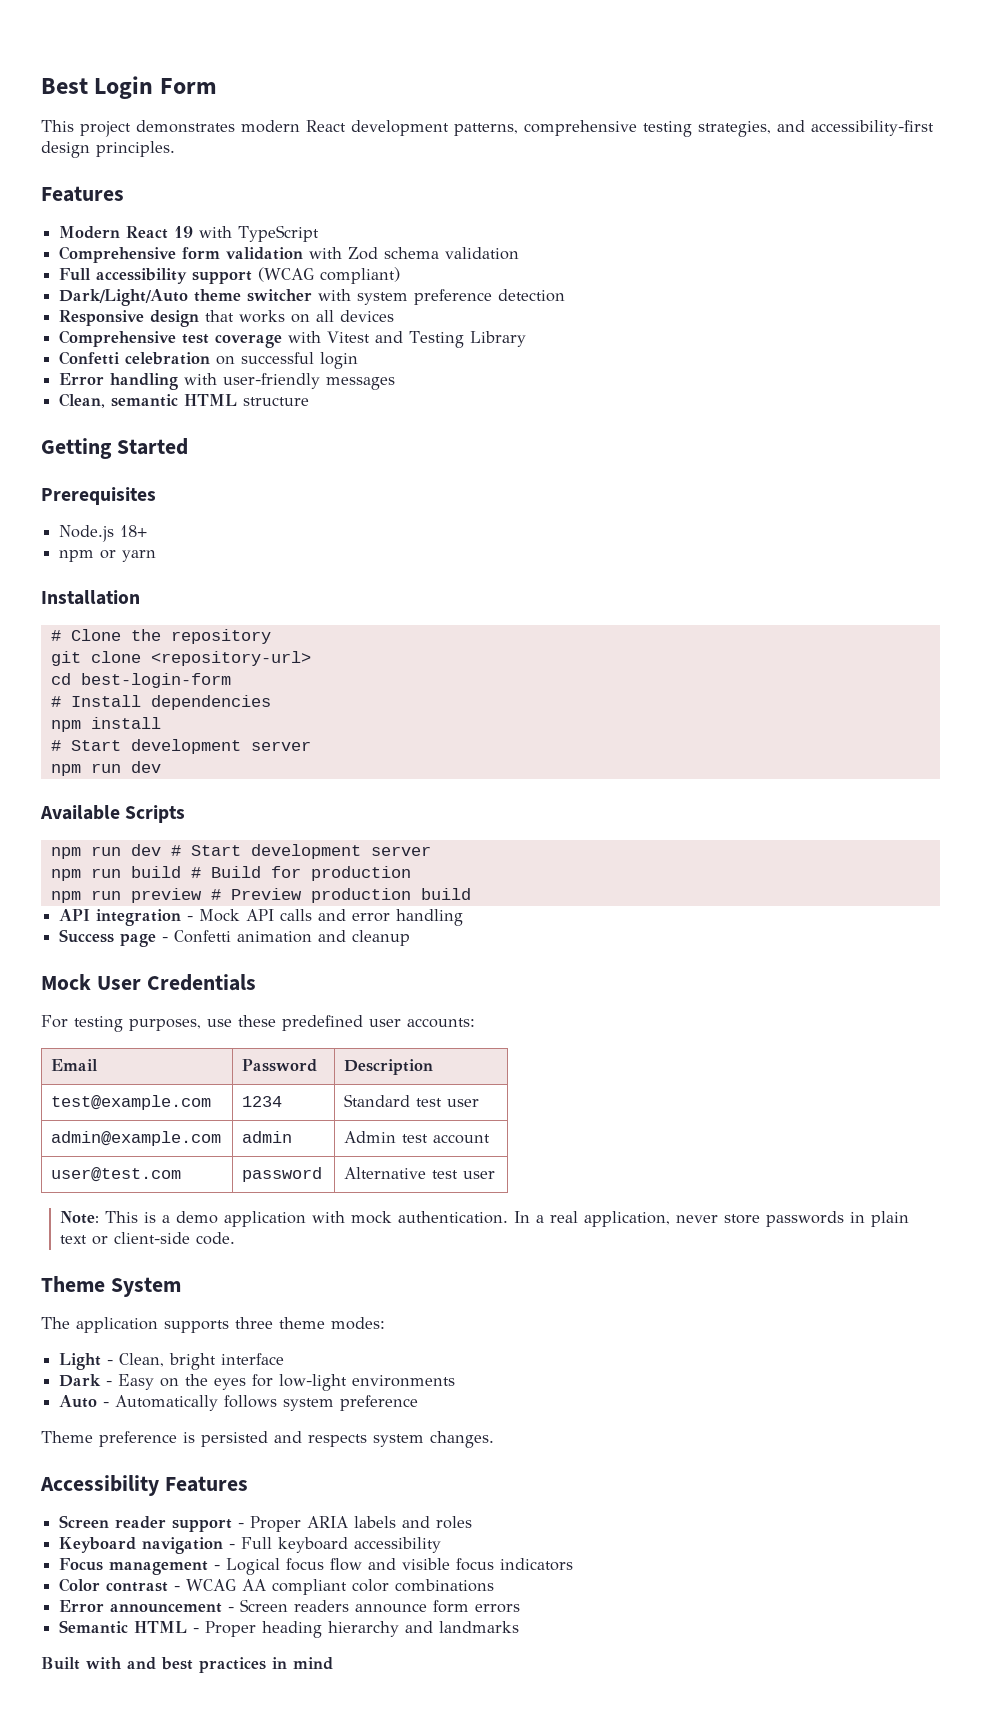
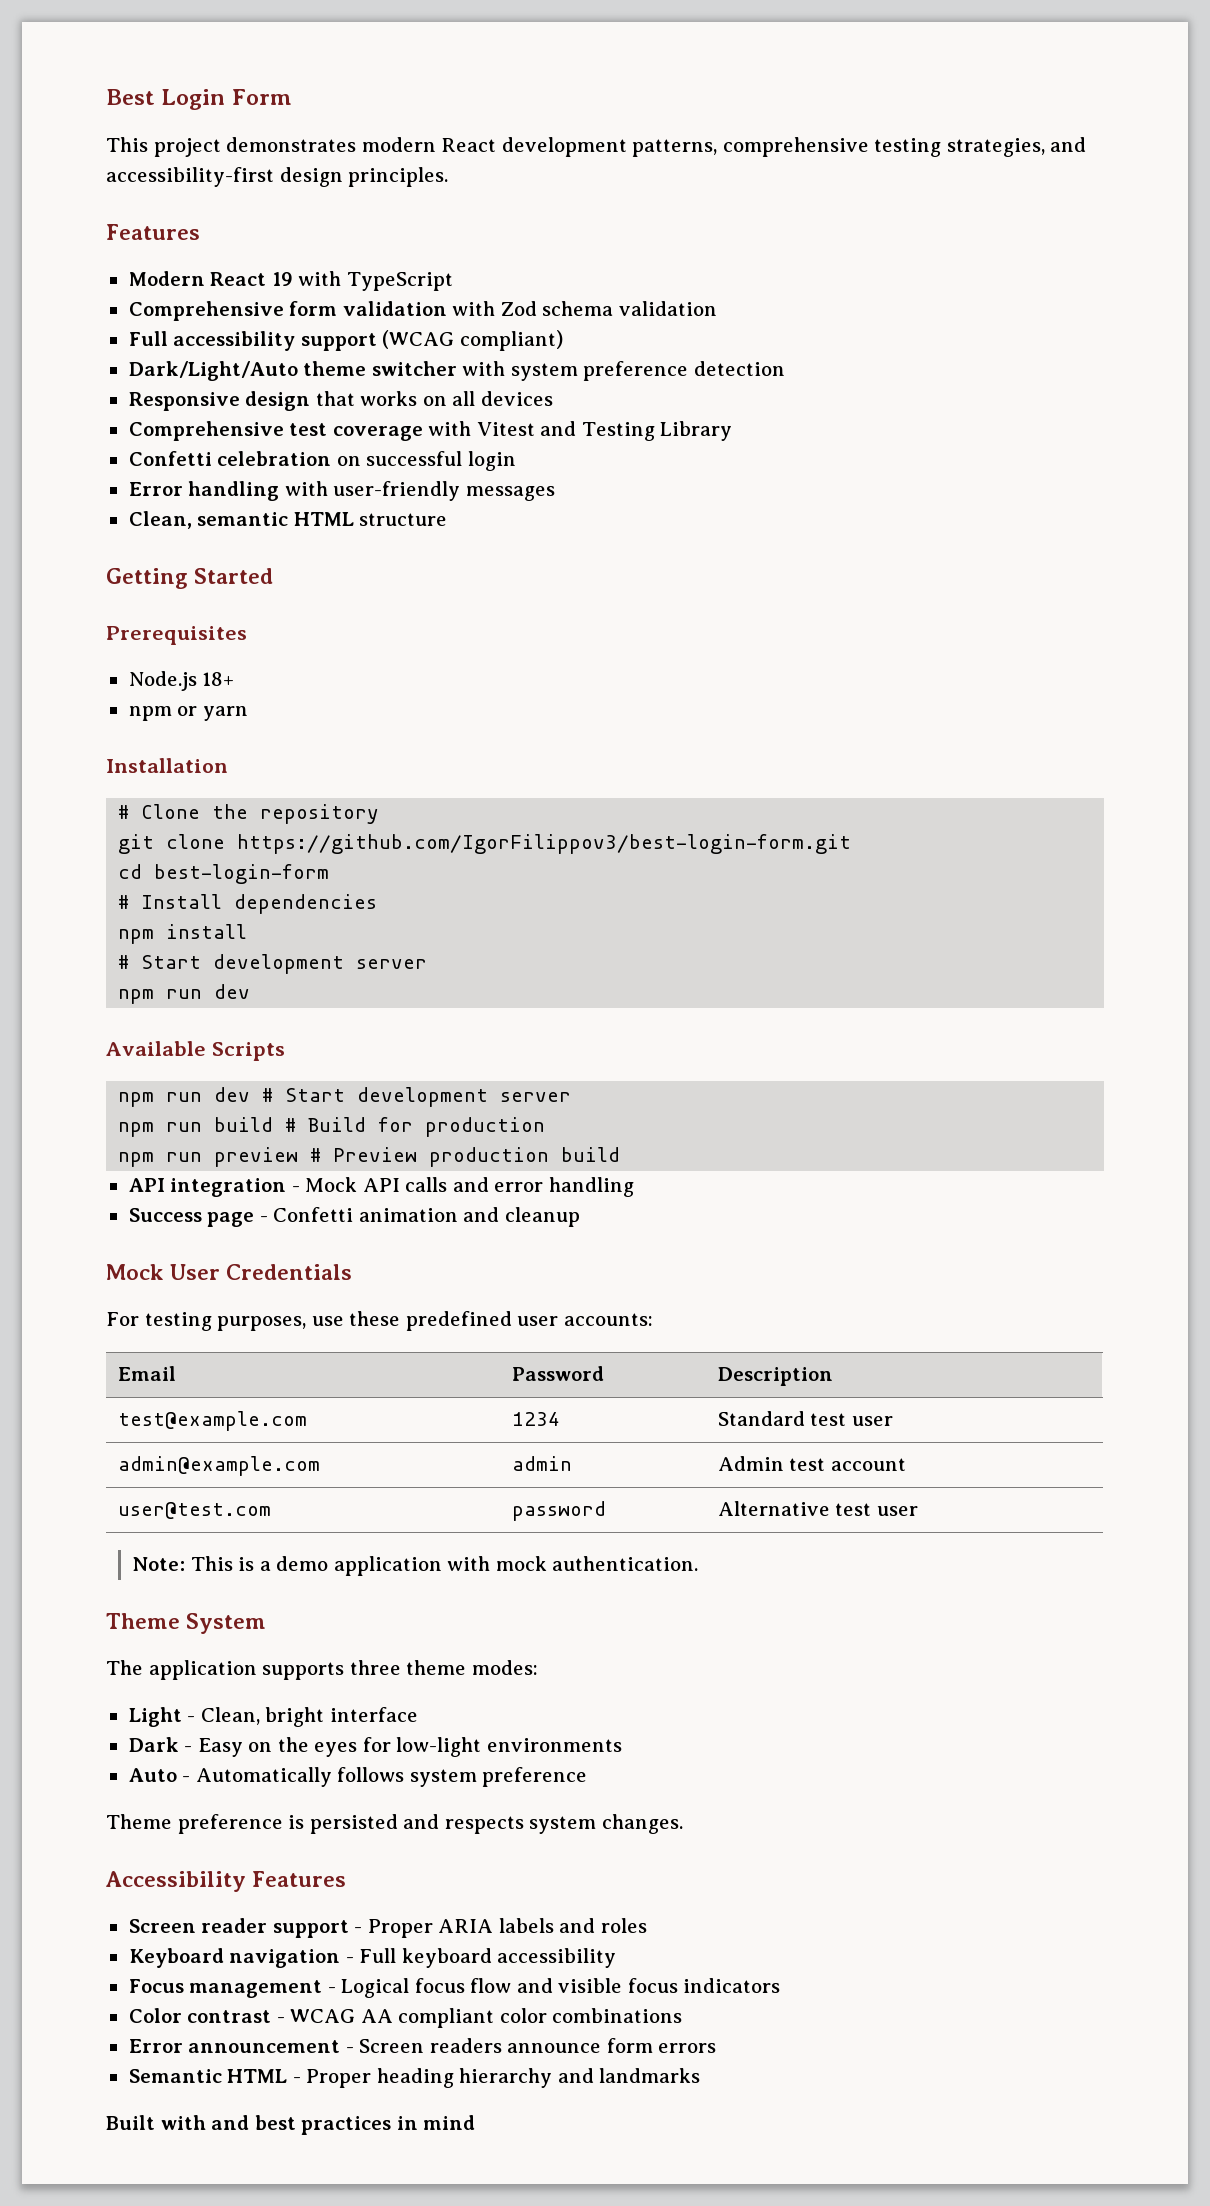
[150,651,311,666] <repository-url> -> [237,834,852,854] https://github.com/IgorFilippov3/best-login-form.git
[514,1211,910,1227] [60,1232,236,1245] In a real application, never store passwords in plain text or client-side code. -> (699, 1563) none

